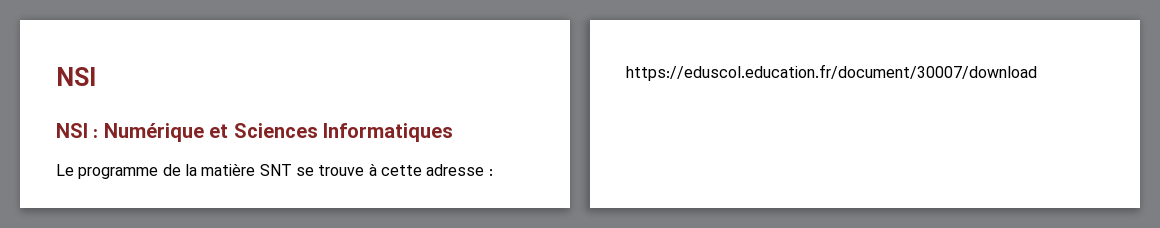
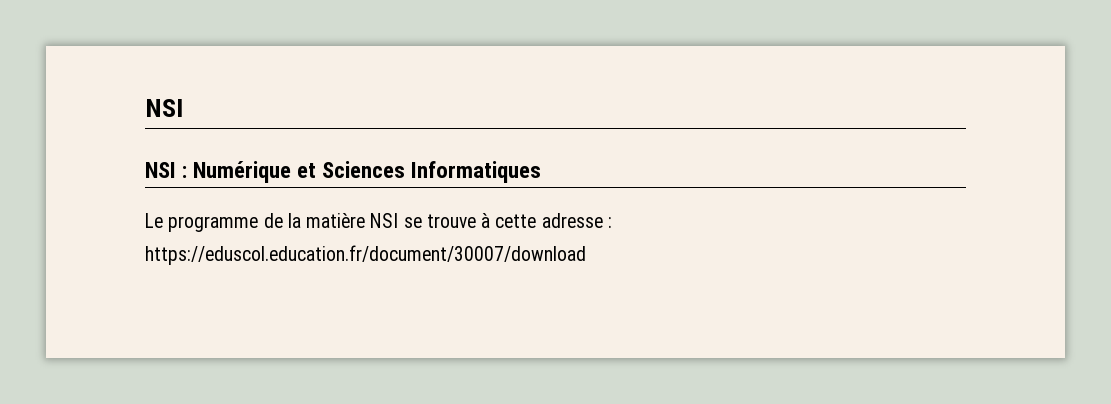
[259,164,292,176] SNT -> [370,213,399,228] NSI

